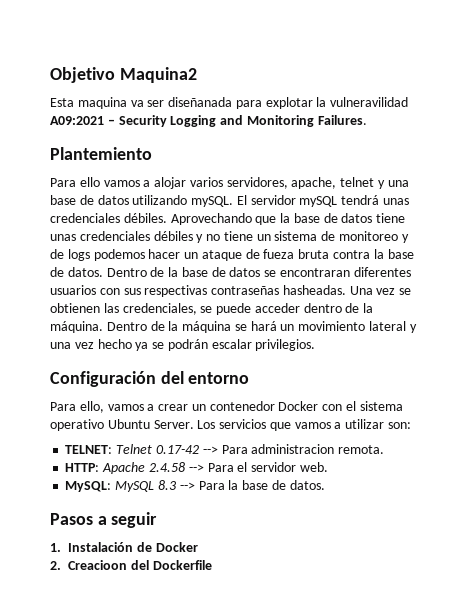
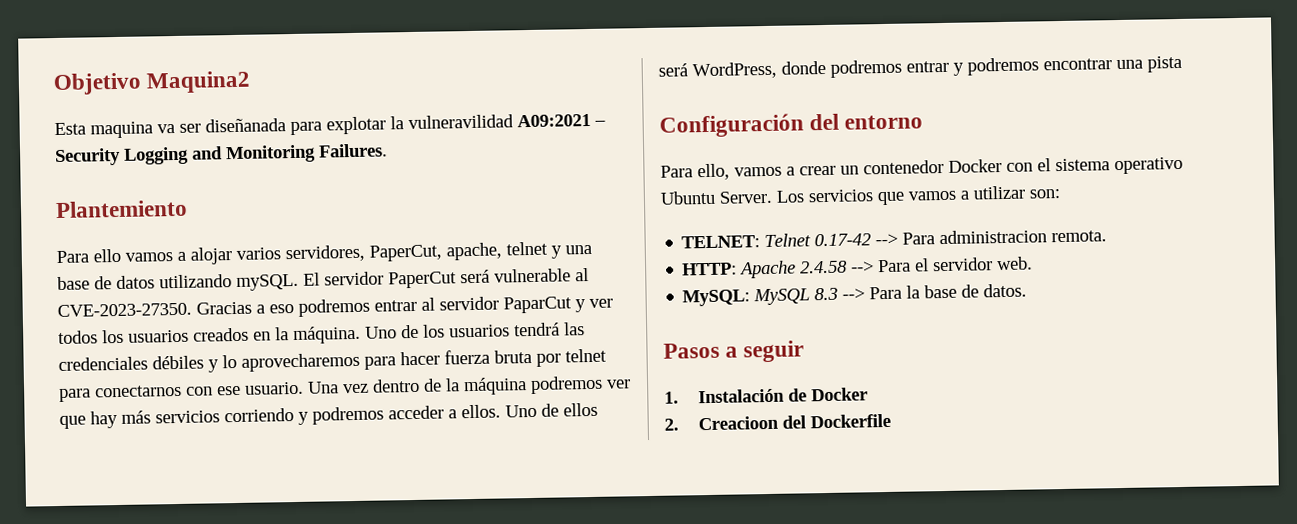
(288, 183) none -> [369,244,442,262] PaperCut,
[299,195,410,207] [50,213,406,225] [50,231,409,243] [50,249,414,261] [50,267,411,277] [50,285,412,297] [50,303,374,315] [50,321,417,333] [50,339,316,351] mySQL tendrá unas credenciales débiles. Aprovechando que la base de datos tiene unas credenciales débiles y no tiene un sistema de monitoreo y de logs podemos hacer un ataque de fueza bruta contra la base de datos. Dentro de la base de datos se encontraran diferentes usuarios con sus respectivas contraseñas hasheadas. Una vez se obtienen las credenciales, se puede acceder dentro de la máquina. Dentro de la máquina se hará un movimiento lateral y una vez hecho ya se podrán escalar privilegios. -> [388,268,589,289] [57,296,613,318] [58,322,585,345] [58,348,607,373] [59,375,631,402] [59,402,598,429] [658,55,1182,80] PaperCut será vulnerable al CVE-2023-27350. Gracias a eso podremos entrar al servidor PaparCut y ver todos los usuarios creados en la máquina. Uno de los usuarios tendrá las credenciales débiles y lo aprovecharemos para hacer fuerza bruta por telnet para conectarnos con ese usuario. Una vez dentro de la máquina podremos ver que hay más servicios corriendo y podremos acceder a ellos. Uno de ellos será WordPress, donde podremos entrar y podremos encontrar una pista

